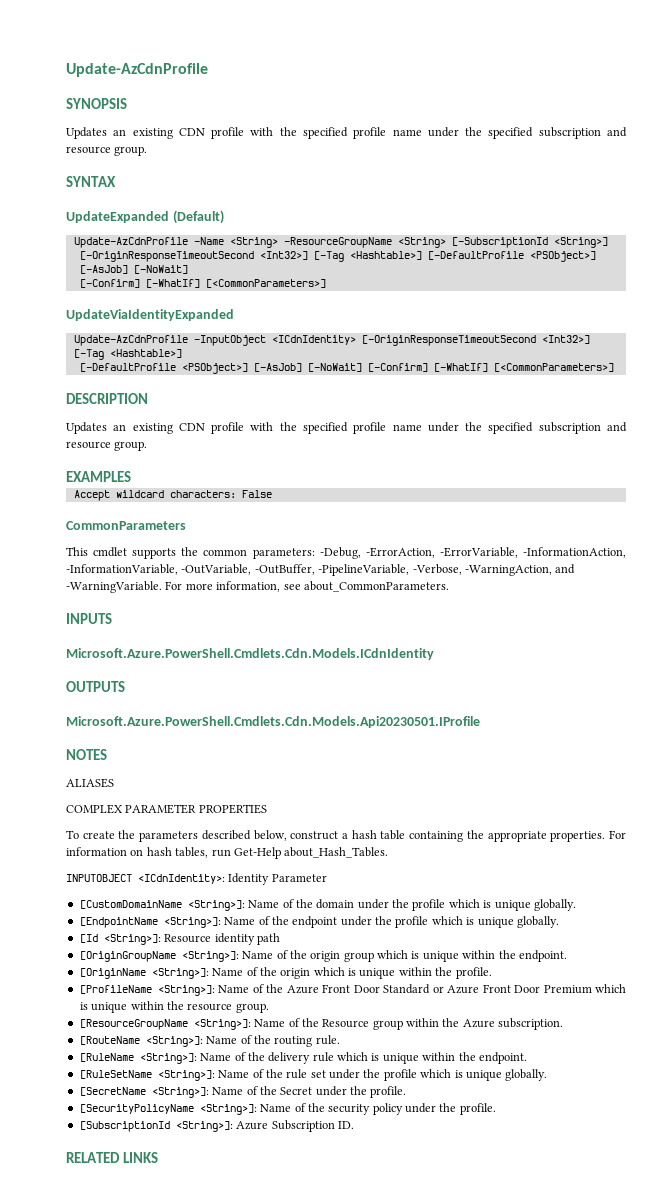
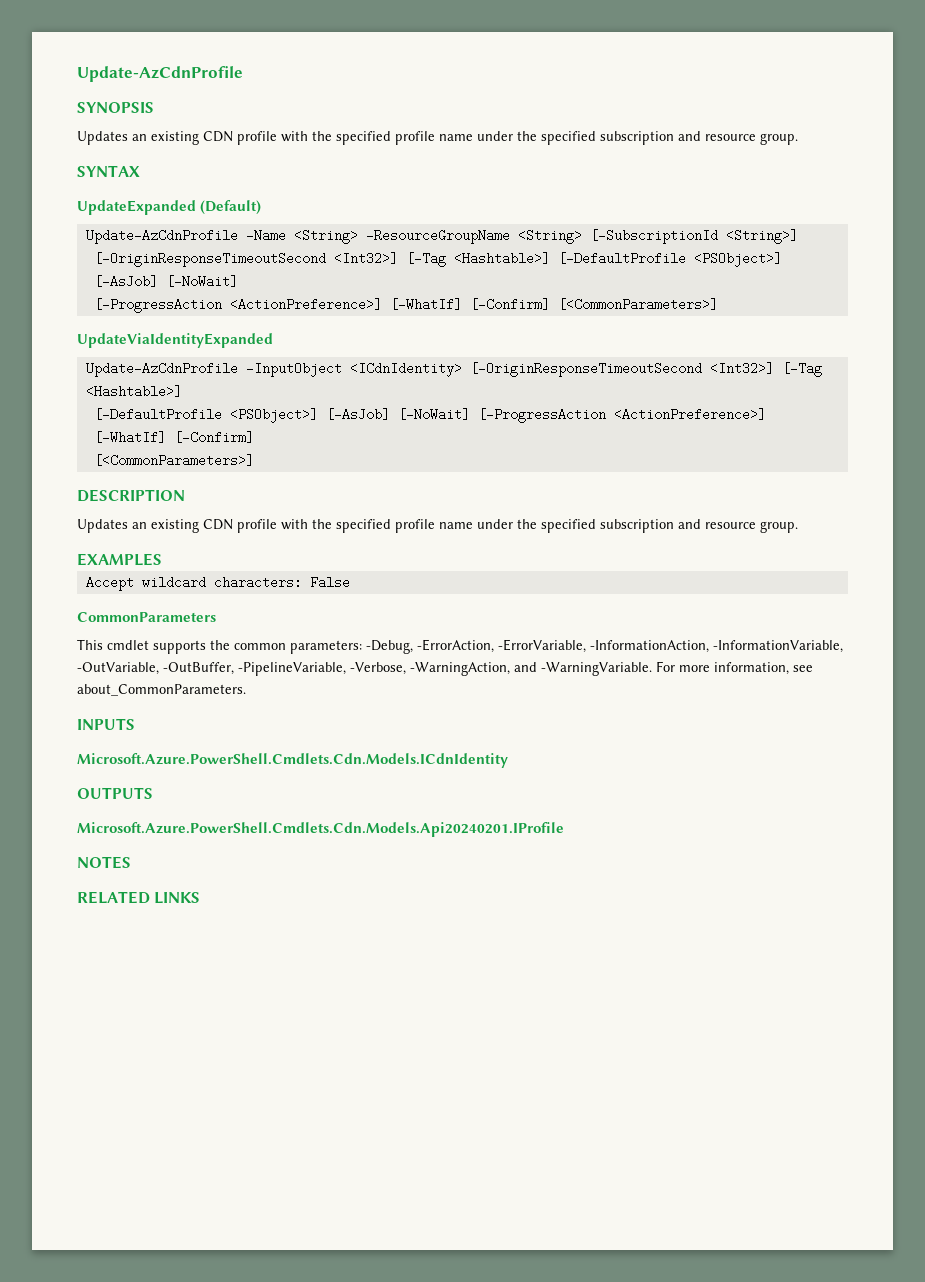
[79,279,200,288] [-Confirm] [-WhatIf] -> [93,298,550,313] [-ProgressAction <ActionPreference>] [-WhatIf] [-Confirm]
[367,363,488,372] [-Confirm] [-WhatIf] -> [477,408,766,423] [93,431,254,444] [-ProgressAction <ActionPreference>] [-WhatIf] [-Confirm] //
[66,716,480,728] Microsoft.Azure.PowerShell.Cmdlets.Cdn.Models.Api20230501.IProfile -> [77,822,564,837] Microsoft.Azure.PowerShell.Cmdlets.Cdn.Models.Api20240201.IProfile
[66,778,114,788] [66,804,267,814] [66,830,627,842] [66,847,389,859] [66,873,327,885] [79,899,576,911] [79,916,559,928] [79,933,280,945] [79,950,567,962] [79,967,492,979] [79,984,627,996] [79,1001,269,1013] [79,1018,564,1030] [79,1035,340,1047] [79,1052,527,1064] [79,1069,548,1081] [79,1086,407,1098] [79,1103,496,1115] [79,1120,354,1132] // ALIASES // COMPLEX PARAMETER PROPERTIES // To create the parameters described below, construct a hash table containing the appropriate properties. For information on hash tables, run Get-Help about_Hash_Tables. // INPUTOBJECT <ICdnIdentity>: Identity Parameter // [CustomDomainName <String>]: Name of the domain under the profile which is unique globally. // [EndpointName <String>]: Name of the endpoint under the profile which is unique globally. // [Id <String>]: Resource identity path // [OriginGroupName <String>]: Name of the origin group which is unique within the endpoint. // [OriginName <String>]: Name of the origin which is unique within the profile. // [ProfileName <String>]: Name of the Azure Front Door Standard or Azure Front Door Premium which is unique within the resource group. // [ResourceGroupName <String>]: Name of the Resource group within the Azure subscription. // [RouteName <String>]: Name of the routing rule. // [RuleName <String>]: Name of the delivery rule which is unique within the endpoint. // [RuleSetName <String>]: Name of the rule set under the profile which is unique globally. // [SecretName <String>]: Name of the Secret under the profile. // [SecurityPolicyName <String>]: Name of the security policy under the profile. // [SubscriptionId <String>]: Azure Subscription ID. -> (131, 862) none

